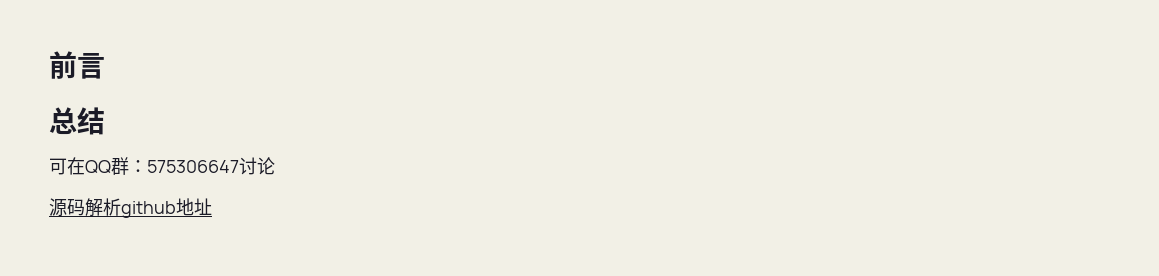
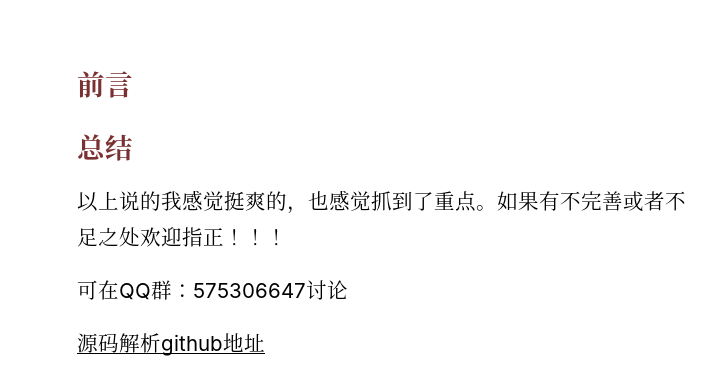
(105, 121) none -> [77,190,686,214] [77,227,287,247] // 以上说的我感觉挺爽的，也感觉抓到了重点。如果有不完善或者不足之处欢迎指正！！！

